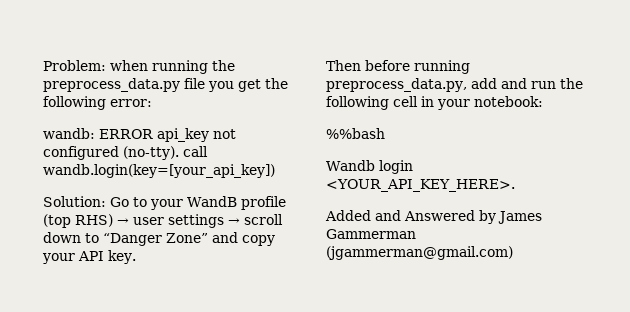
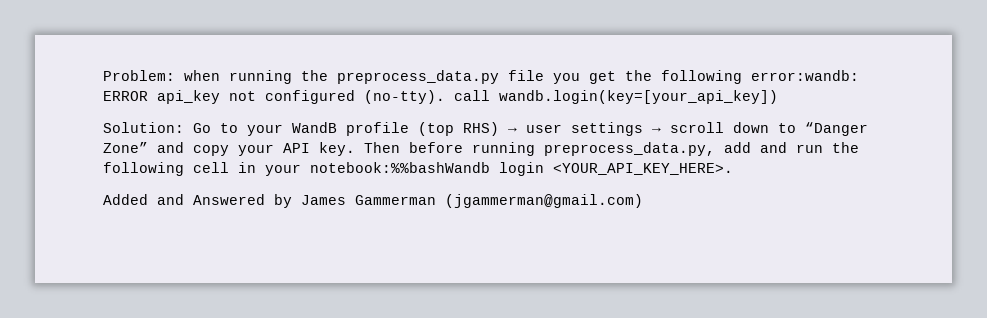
[110,99,152,107] [43,128,95,139] error: // wandb: -> [751,70,859,81] error:wandb:
(136, 257) // -> (355, 149) none
[474,96,543,107] [326,128,385,139] [326,160,375,171] notebook: // %%bash // Wandb -> [310,162,490,173] notebook:%%bashWandb

